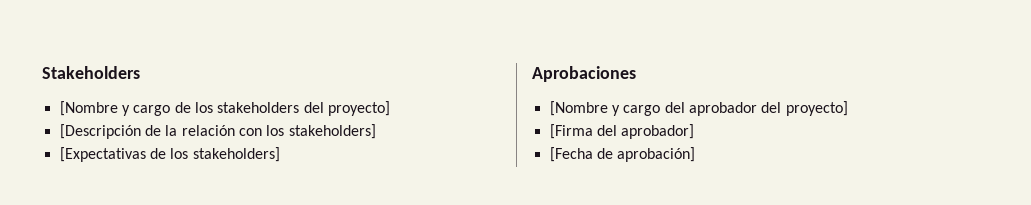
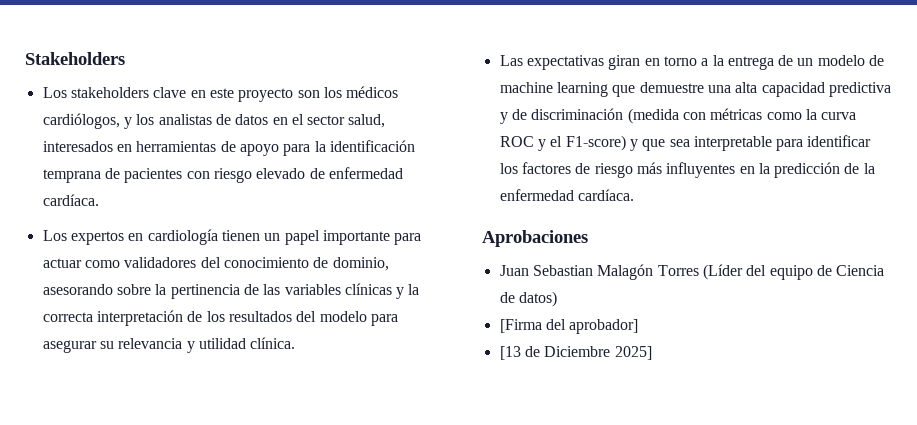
[59,101,390,116] [59,124,376,139] [59,147,280,162] [532,66,636,82] [549,101,848,116] [Nombre y cargo de los stakeholders del proyecto] // [Descripción de la relación con los stakeholders] // [Expectativas de los stakeholders] // Aprobaciones // [Nombre y cargo del aprobador del proyecto] -> [42,86,399,102] [42,113,386,129] [42,140,415,156] [42,167,403,183] [42,194,99,206] [42,229,422,245] [42,257,389,271] [42,283,420,299] [42,310,398,326] [42,337,296,353] [499,55,885,70] [499,82,891,97] [499,108,857,124] [499,135,872,151] [499,162,875,178] [499,189,634,201] [482,230,588,247] [499,264,885,280] [499,291,557,307] Los stakeholders clave en este proyecto son los médicos cardiólogos, y los analistas de datos en el sector salud, interesados en herramientas de apoyo para la identificación temprana de pacientes con riesgo elevado de enfermedad cardíaca. // Los expertos en cardiología tienen un papel importante para actuar como validadores del conocimiento de dominio, asesorando sobre la pertinencia de las variables clínicas y la correcta interpretación de los resultados del modelo para asegurar su relevancia y utilidad clínica. // Las expectativas giran en torno a la entrega de un modelo de machine learning que demuestre una alta capacidad predictiva y de discriminación (medida con métricas como la curva ROC y el F1-score) y que sea interpretable para identificar los factores de riesgo más influyentes en la predicción de la enfermedad cardíaca. // Aprobaciones // Juan Sebastian Malagón Torres (Líder del equipo de Ciencia de datos)
[549,147,696,162] [Fecha de aprobación] -> [499,346,652,360] [13 de Diciembre 2025]

